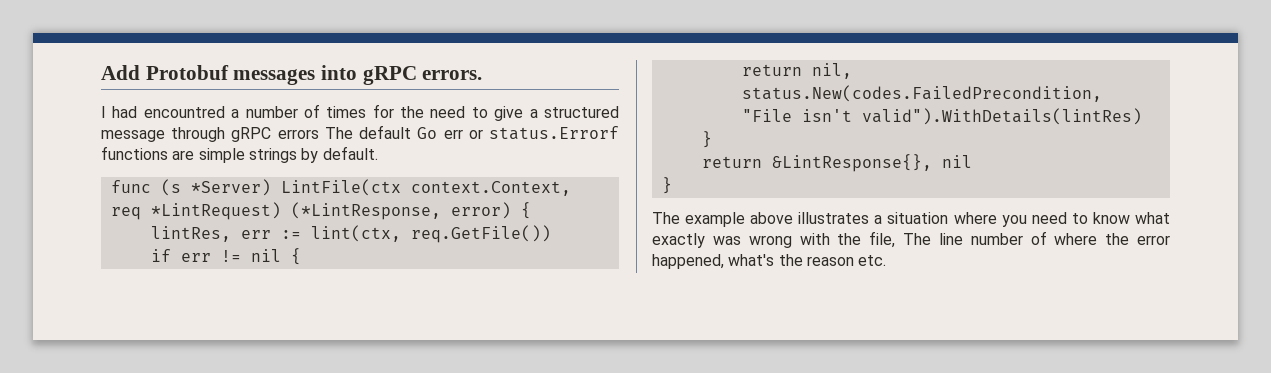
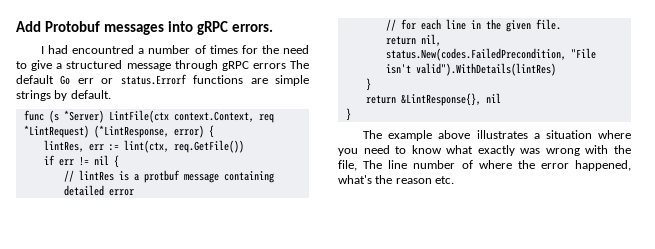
(301, 256) none -> [63,170,274,183] [63,185,134,196] [385,19,561,32] // // lintRes is a protbuf message containing detailed error // // for each line in the given file.

